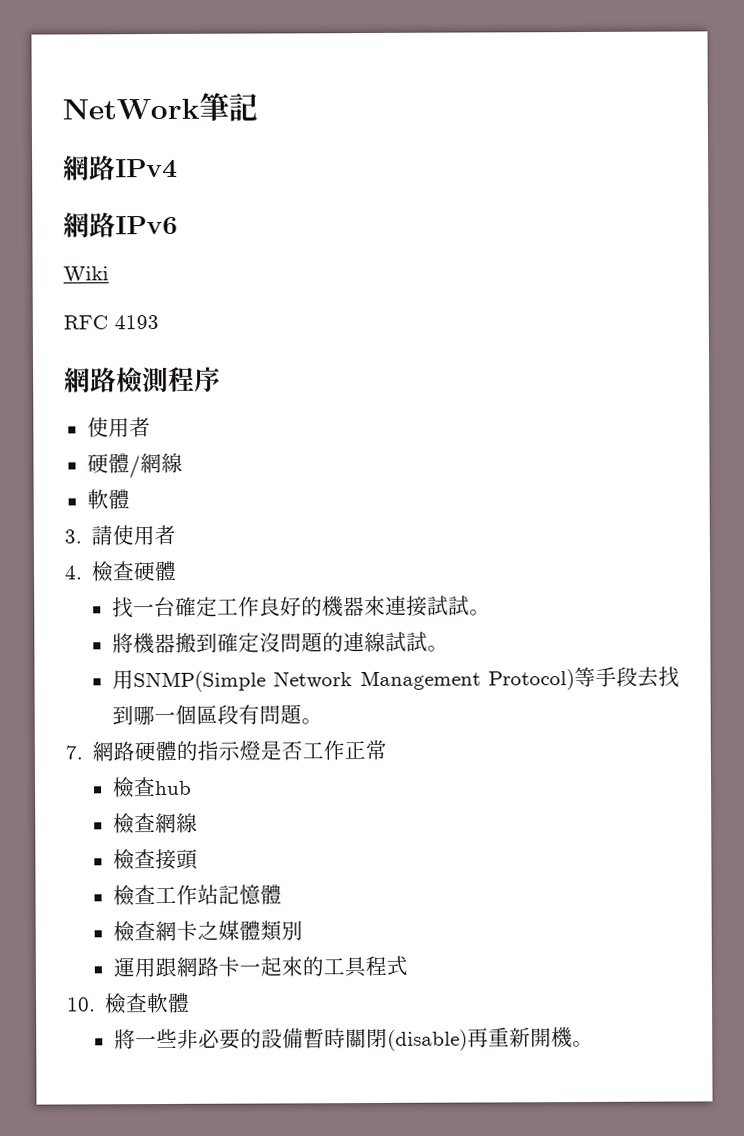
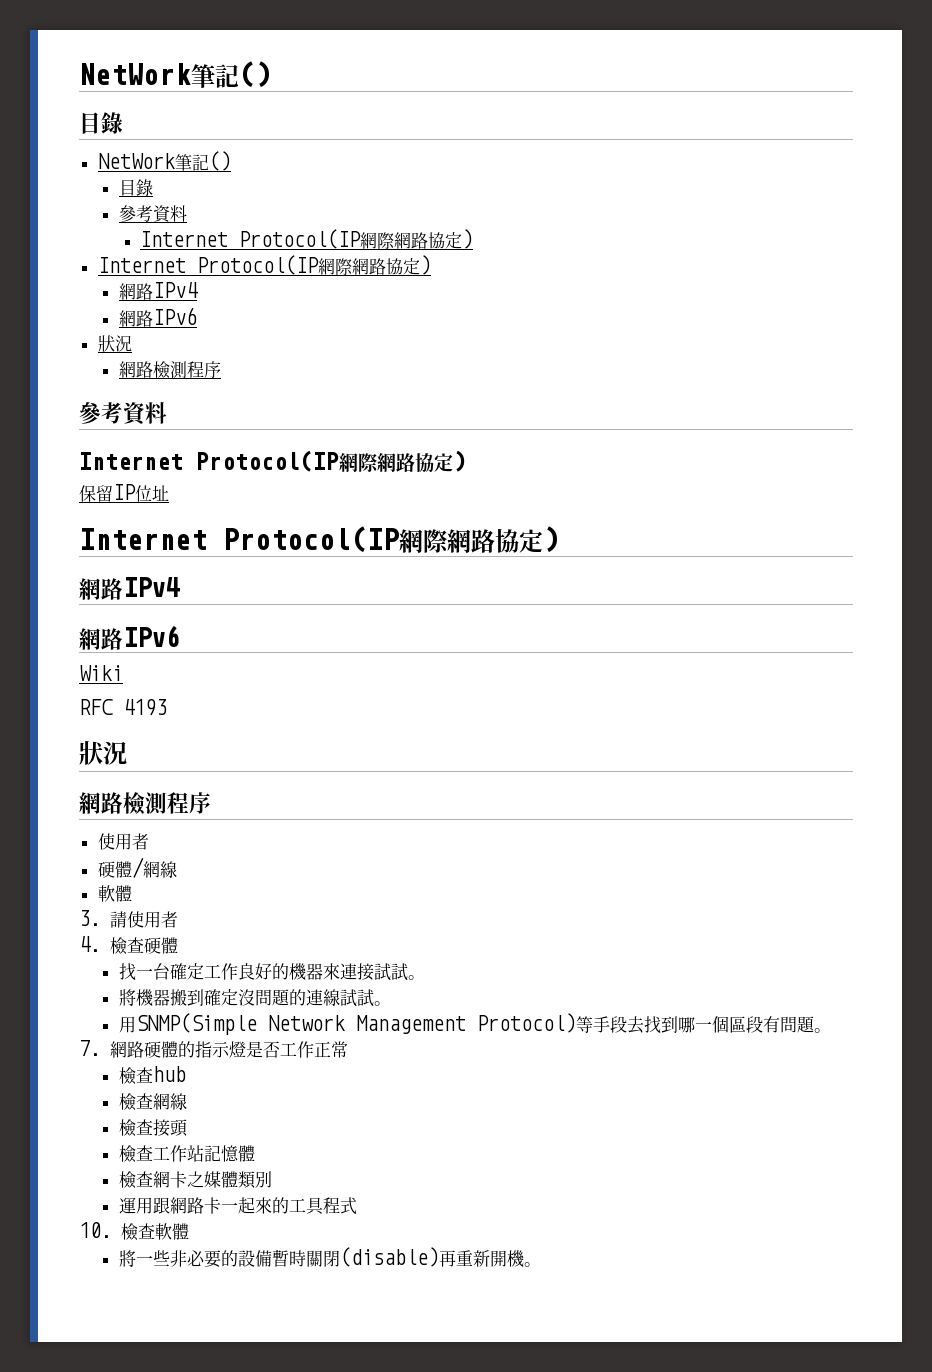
[62,92,258,122] NetWork筆記 -> [79,61,271,88] [79,112,123,134] [97,151,231,171] [118,179,153,196] [118,205,187,223] [139,229,473,249] [97,255,431,275] [118,282,198,300] [118,307,197,327] [97,335,132,352] [118,361,221,379] [79,402,167,426] [79,450,466,473] [79,484,169,502] [79,526,559,553] NetWork筆記() // 目錄 // NetWork筆記() // 目錄 // 參考資料 // Internet Protocol(IP網際網路協定) // Internet Protocol(IP網際網路協定) // 網路IPv4 // 網路IPv6 // 狀況 // 網路檢測程序 // 參考資料 // Internet Protocol(IP網際網路協定) // 保留IP位址 // Internet Protocol(IP網際網路協定)
(159, 322) none -> [79,741,127,765] // 狀況

